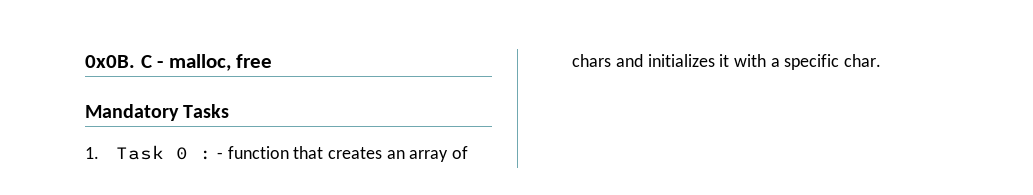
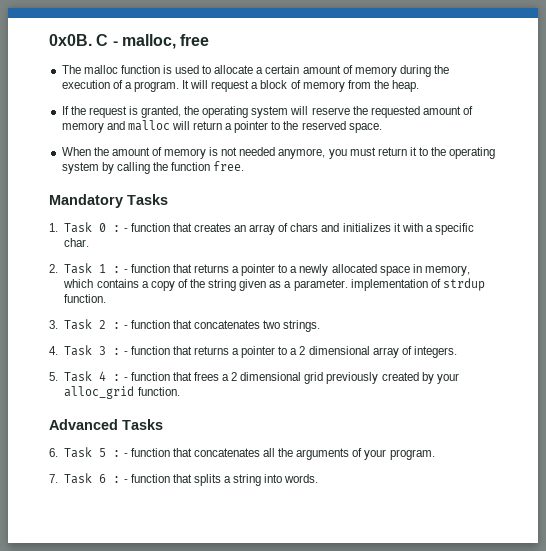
(273, 61) none -> [61,65,450,77] [61,80,420,92] [61,106,474,118] [61,120,382,133] [61,147,496,159] [61,161,245,174] // The malloc function is used to allocate a certain amount of memory during the execution of a program. It will request a block of memory from the heap. // If the request is granted, the operating system will reserve the requested amount of memory and malloc will return a pointer to the reserved space. // When the amount of memory is not needed anymore, you must return it to the operating system by calling the function free.
(882, 60) none -> [49,263,470,276] [63,278,485,291] [64,294,107,303] [49,319,321,332] [49,345,457,358] [49,371,459,384] [64,386,180,399] [49,419,163,430] [49,447,435,460] [49,473,319,486] // 2. Task 1 : - function that returns a pointer to a newly allocated space in memory, which contains a copy of the string given as a parameter. implementation of strdup function. // 3. Task 2 : - function that concatenates two strings. // 4. Task 3 : - function that returns a pointer to a 2 dimensional array of integers. // 5. Task 4 : - function that frees a 2 dimensional grid previously created by your alloc_grid function. // Advanced Tasks // 6. Task 5 : - function that concatenates all the arguments of your program. // 7. Task 6 : - function that splits a string into words.

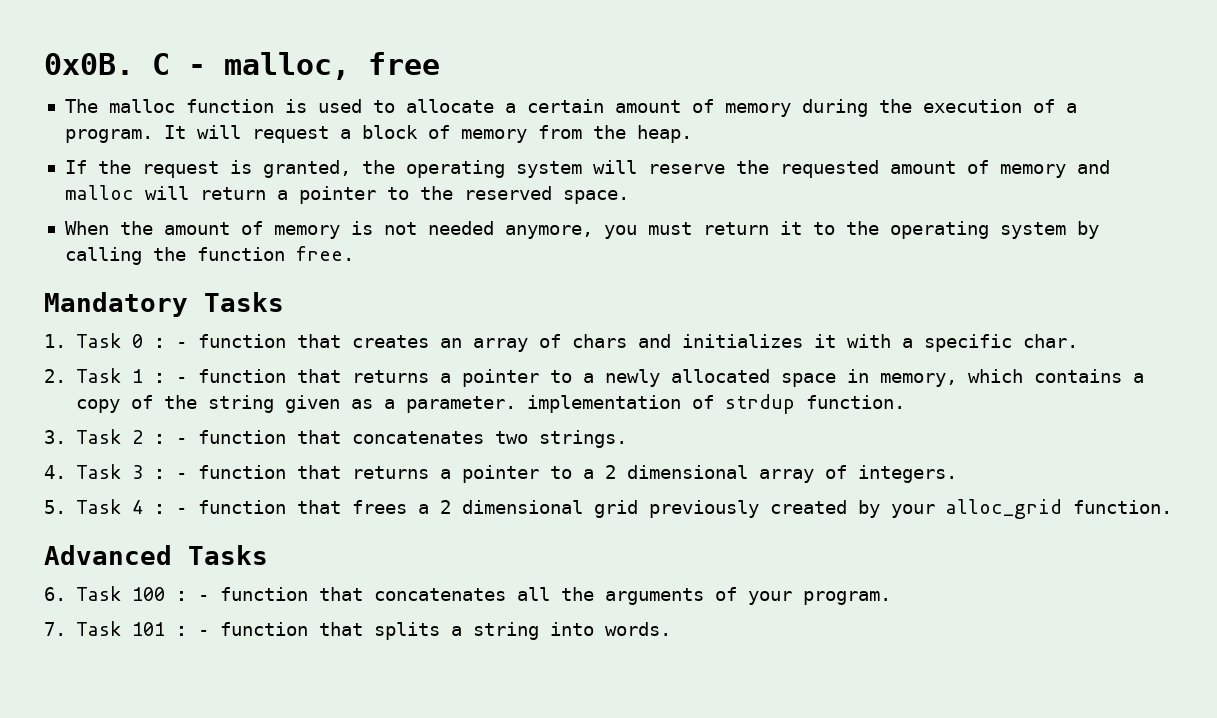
[99,448,107,457] 5 -> [131,587,165,601] 100
[99,474,107,483] 6 -> [131,622,165,636] 101

